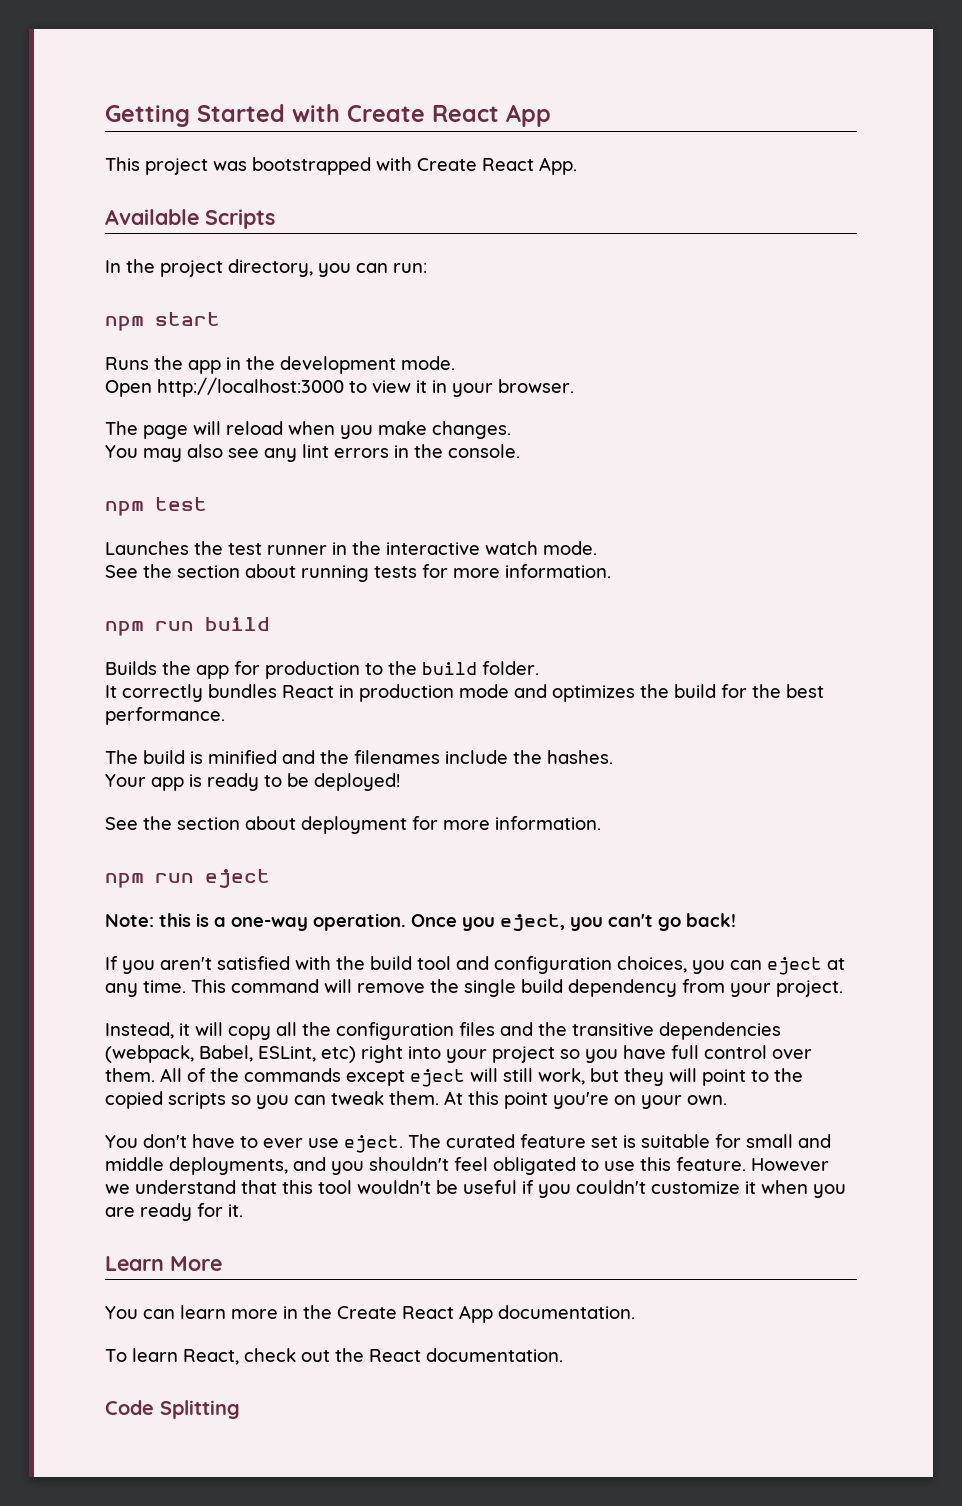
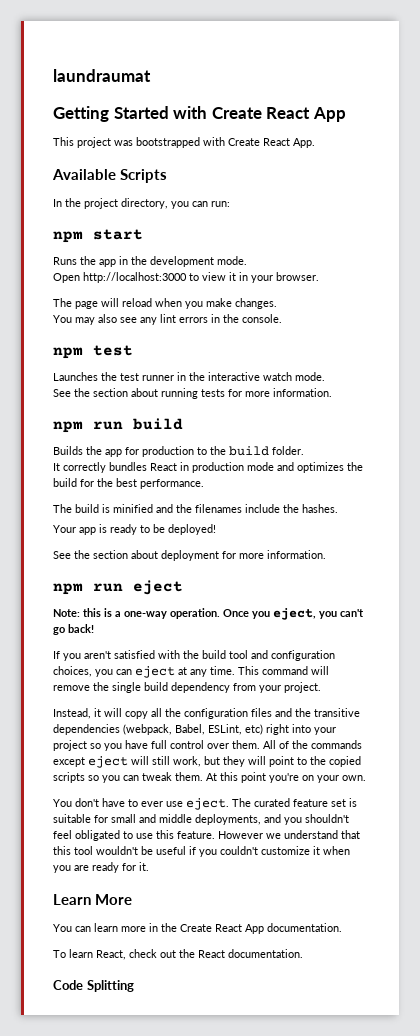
(105, 116) none -> [53,69,151,82] laundraumat //

